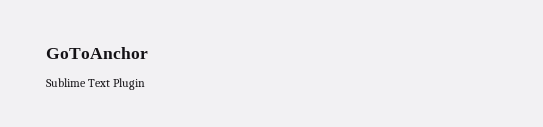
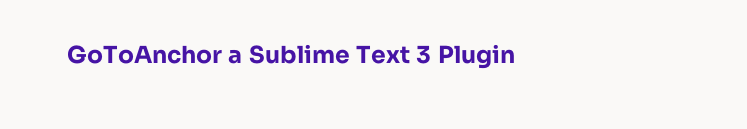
(148, 53) // -> [228,49,243,64] a
(111, 83) none -> [416,45,432,64] 3

